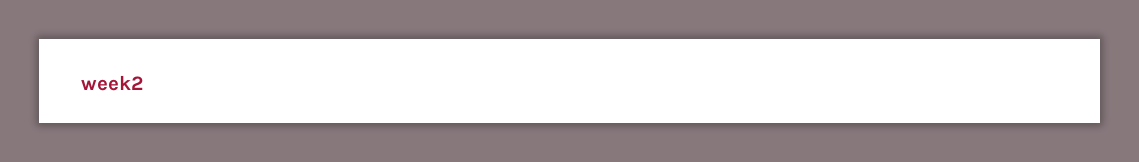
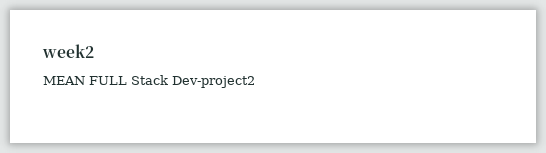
(143, 83) none -> [43,75,255,88] // MEAN FULL Stack Dev-project2

